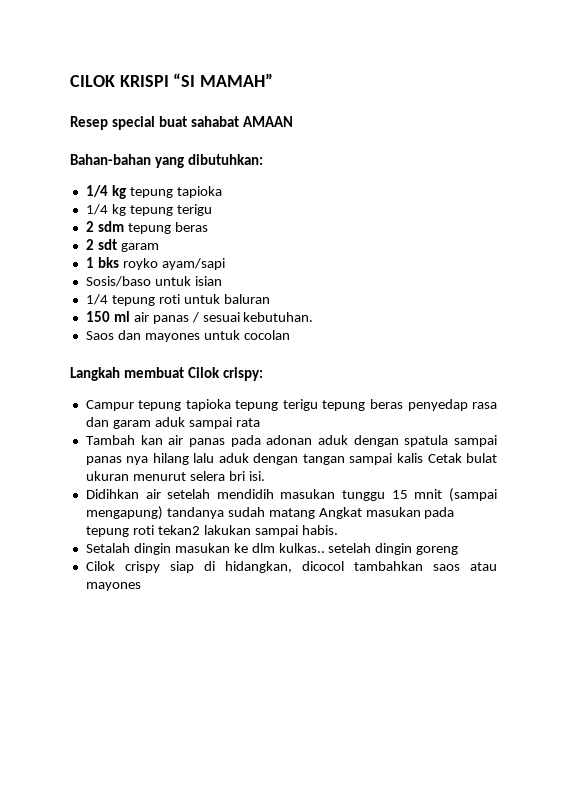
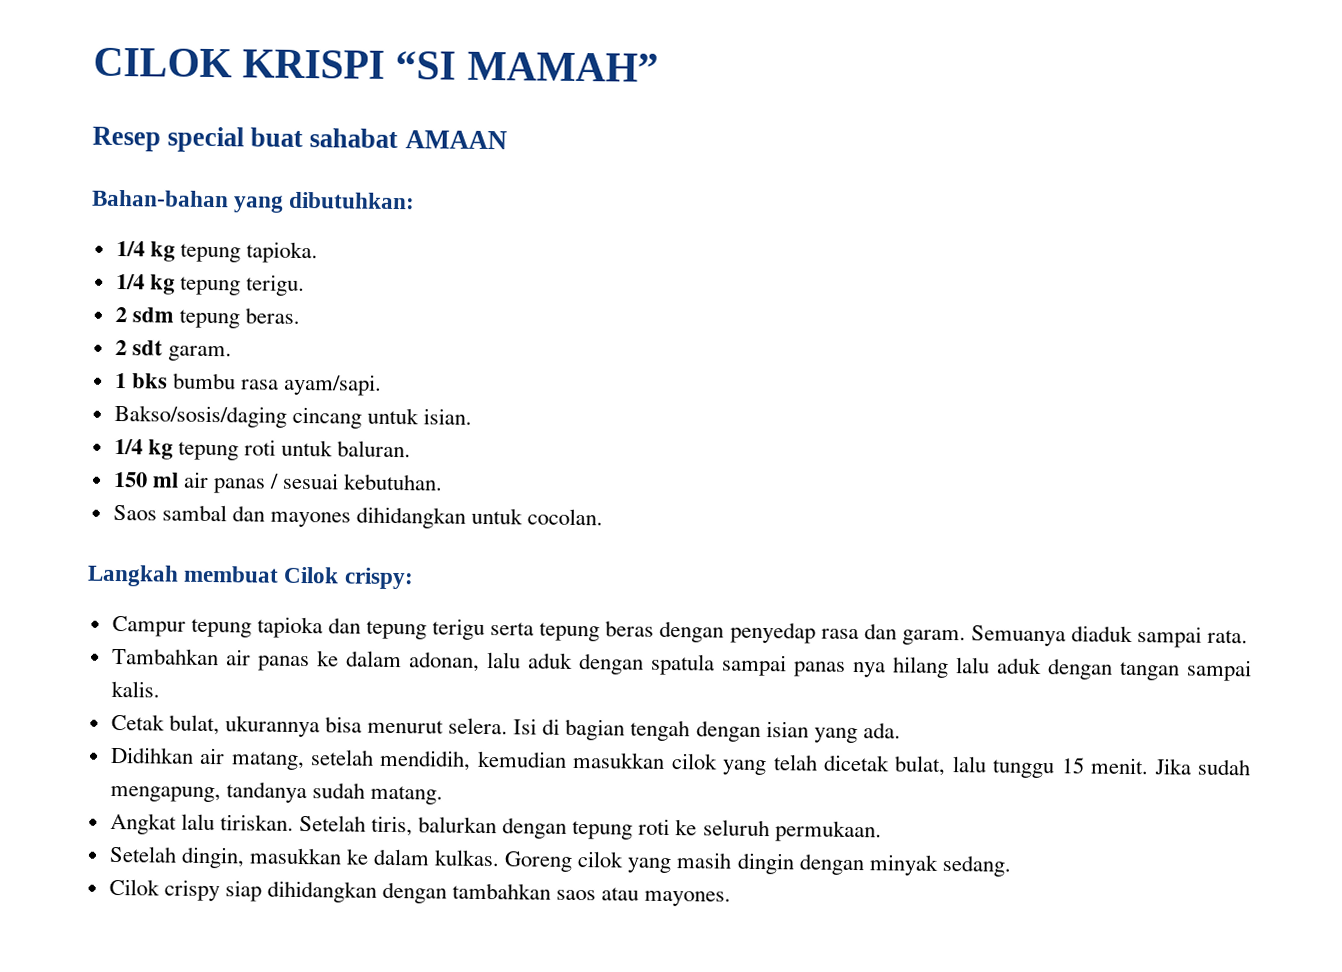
[176,186,222,198] [85,204,212,216] tapioka // 1/4 kg tepung terigu -> [245,241,318,264] [115,273,305,297] tapioka. // 1/4 kg tepung terigu.
[174,222,208,232] beras -> [244,307,300,324] beras.
[120,243,159,252] garam -> [167,345,232,362] garam.
[122,258,225,270] [85,276,222,287] [85,294,108,305] royko ayam/sapi // Sosis/baso untuk isian // 1/4 -> [172,372,383,396] [113,404,472,429] [113,438,173,460] bumbu rasa ayam/sapi. // Bakso/sosis/daging cincang untuk isian. // 1/4 kg
[223,294,270,304] baluran -> [337,440,412,458] baluran.
(114, 335) none -> [161,504,227,522] sambal
[203,330,290,340] untuk cocolan -> [356,506,604,529] dihidangkan untuk cocolan.
[235,399,403,411] tepung terigu tepung beras -> [327,617,725,643] dan tepung terigu serta tepung beras dengan
[112,417,260,429] [85,435,313,447] garam aduk sampai rata // Tambah kan air panas pada adonan -> [901,625,1249,648] [111,647,521,672] garam. Semuanya diaduk sampai rata. // Tambahkan air panas ke dalam adonan, lalu
[396,453,497,463] [85,471,265,481] [85,488,498,502] [85,506,455,520] [85,525,338,537] [85,543,459,555] kalis Cetak bulat ukuran menurut selera bri isi. // Didihkan air setelah mendidih masukan tunggu 15 mnit (sampai mengapung) tandanya sudah matang Angkat masukan pada tepung roti tekan2 lakukan sampai habis. // Setalah dingin masukan ke dlm kulkas.. setelah dingin goreng -> [110,680,160,698] [110,713,901,744] [109,746,1251,779] [109,781,443,805] [109,812,882,843] [108,845,1012,877] kalis. // Cetak bulat, ukurannya bisa menurut selera. Isi di bagian tengah dengan isian yang ada. // Didihkan air matang, setelah mendidih, kemudian masukkan cilok yang telah dicetak bulat, lalu tunggu 15 menit. Jika sudah mengapung, tandanya sudah matang. // Angkat lalu tiriskan. Setelah tiris, balurkan dengan tepung roti ke seluruh permukaan. // Setelah dingin, masukkan ke dalam kulkas. Goreng cilok yang masih dingin dengan minyak sedang.
[203,561,344,573] di hidangkan, dicocol -> [266,880,448,904] dihidangkan dengan
[85,582,141,591] mayones -> [644,890,732,907] mayones.

